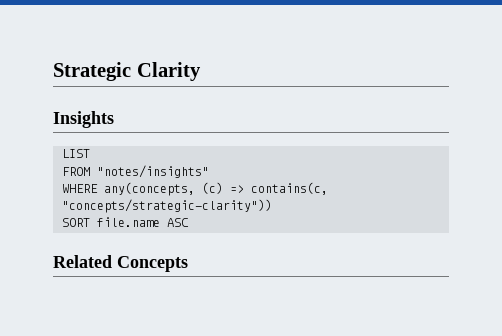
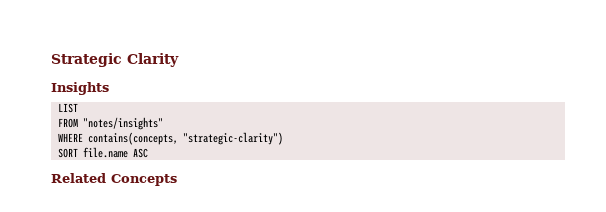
[103,182,328,196] [61,199,272,213] any(concepts, (c) => contains(c, "concepts/strategic-clarity")) -> [87,132,283,145] contains(concepts, "strategic-clarity")

